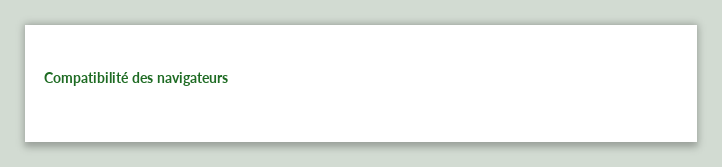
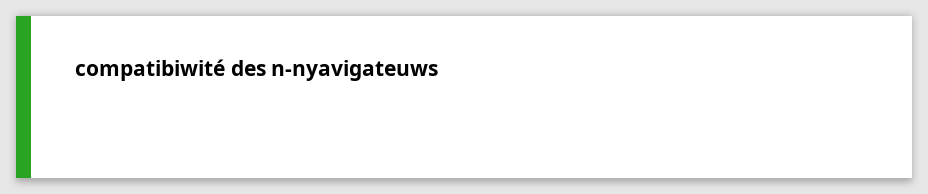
[44,72,228,86] Compatibilité des navigateurs -> [75,59,439,81] compatibiwité des n-nyavigateuws

